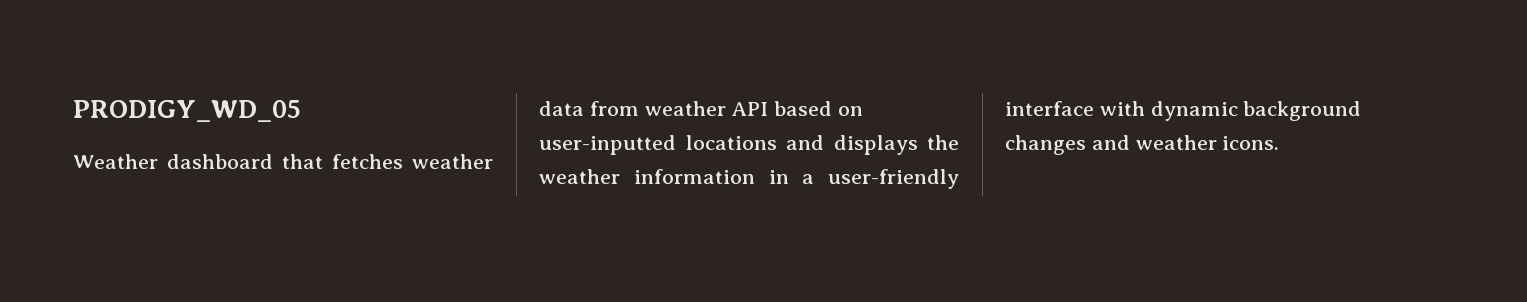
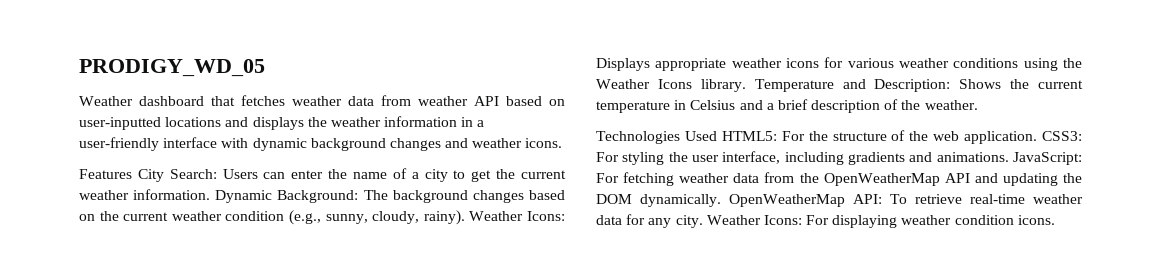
(1280, 143) none -> [79,168,566,182] [79,189,566,203] [79,210,565,225] [596,57,1082,71] [596,79,1083,92] [596,99,978,113] [596,130,1082,144] [596,151,1082,165] [596,172,1082,186] [596,194,1083,207] [596,214,1055,228] // Features City Search: Users can enter the name of a city to get the current weather information. Dynamic Background: The background changes based on the current weather condition (e.g., sunny, cloudy, rainy). Weather Icons: Displays appropriate weather icons for various weather conditions using the Weather Icons library. Temperature and Description: Shows the current temperature in Celsius and a brief description of the weather. // Technologies Used HTML5: For the structure of the web application. CSS3: For styling the user interface, including gradients and animations. JavaScript: For fetching weather data from the OpenWeatherMap API and updating the DOM dynamically. OpenWeatherMap API: To retrieve real-time weather data for any city. Weather Icons: For displaying weather condition icons.

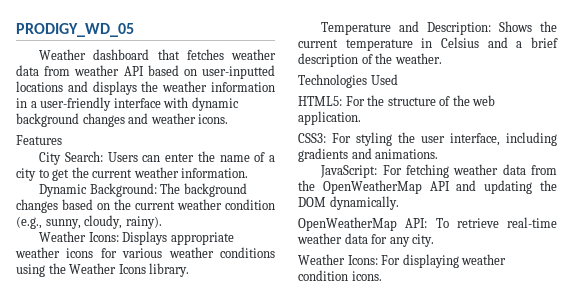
(132, 174) none -> (62, 140) //
(211, 194) none -> (249, 173) //
(465, 217) none -> (162, 222) //
(746, 85) none -> (190, 270) //
(717, 136) none -> (398, 79) //
(1038, 137) none -> (361, 118) //
(1009, 157) none -> (439, 154) //
(721, 200) none -> (399, 203) //
(703, 221) none -> (435, 240) //

